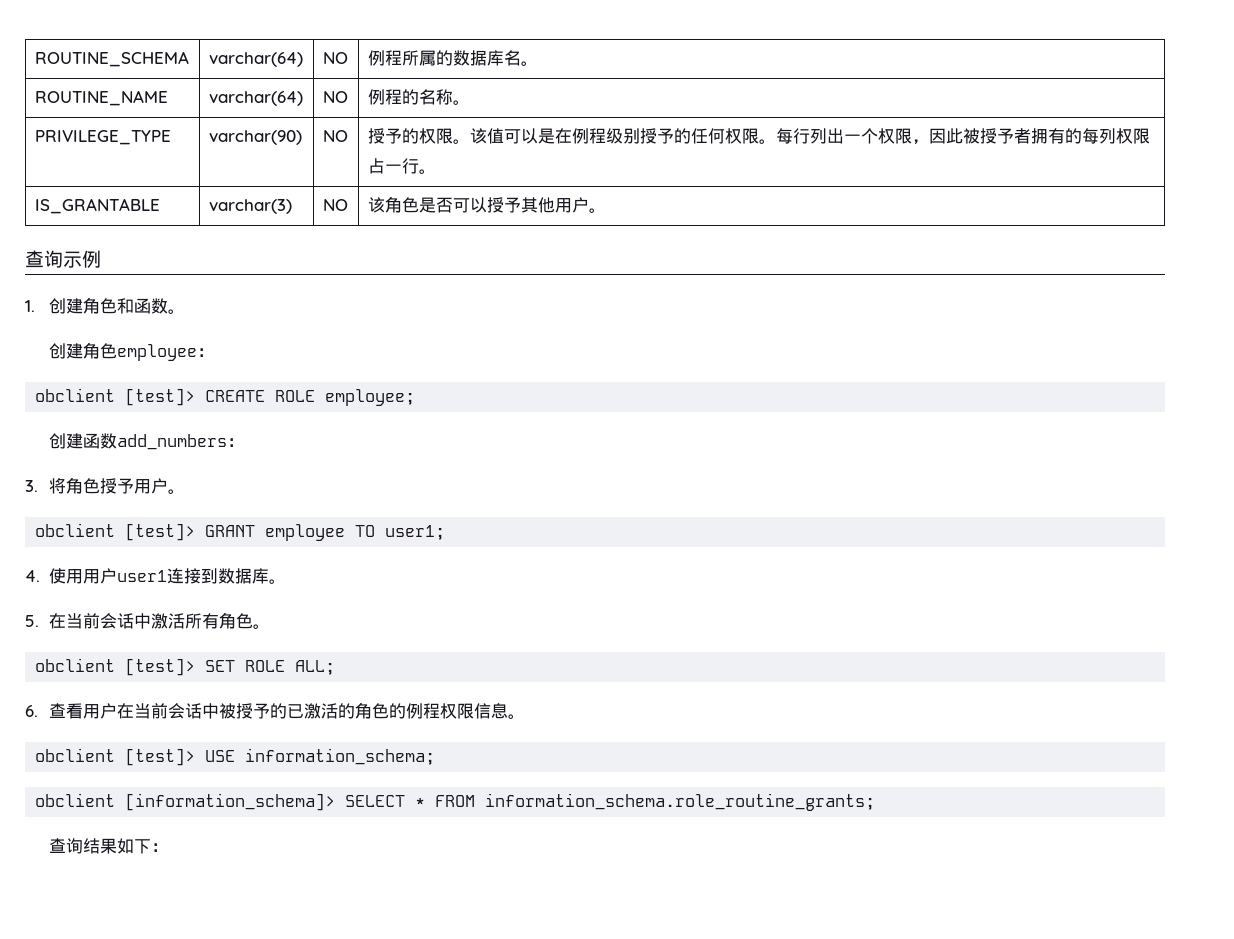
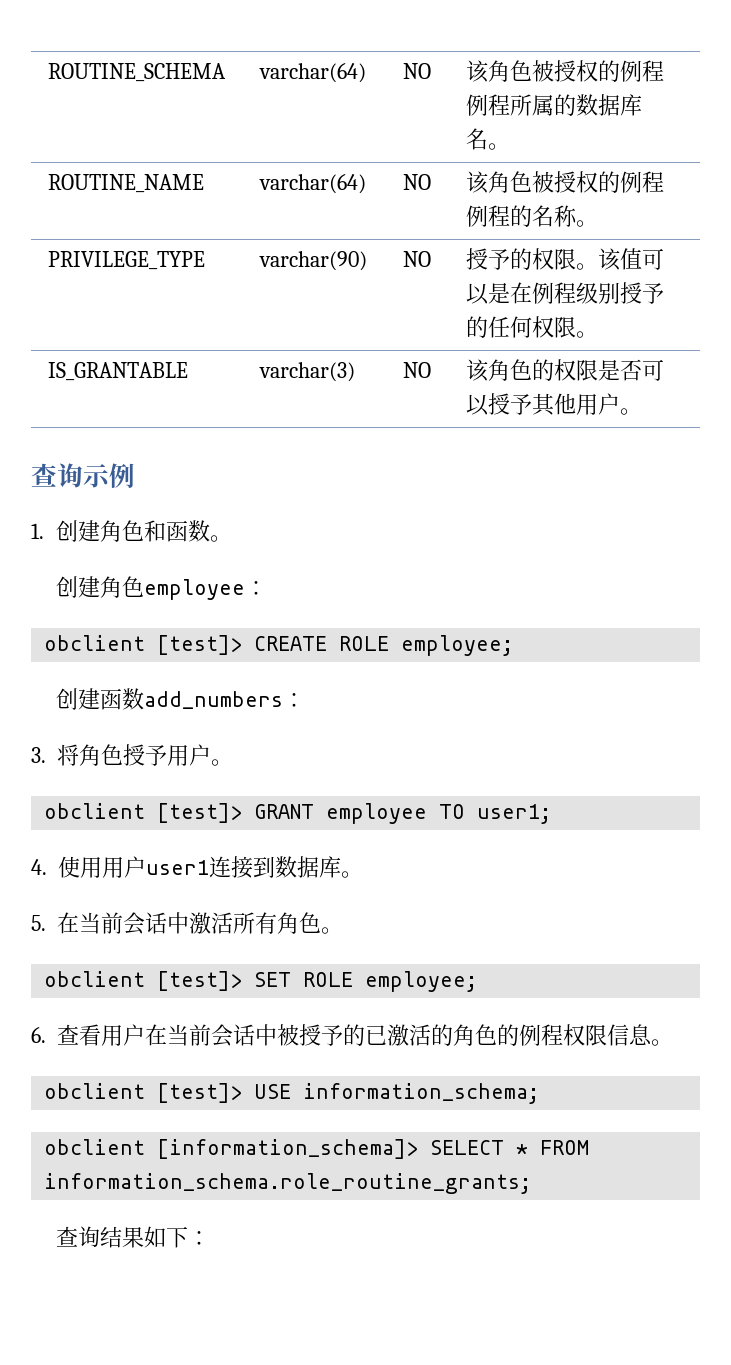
(348, 58) none -> [466,60,665,83] 该角色被授权的例程
(348, 97) none -> [466,171,665,194] 该角色被授权的例程
[775,128,1150,145] [367,158,436,174] 每行列出一个权限，因此被授予者拥有的每列权限占一行。 -> (599, 334) none
(419, 205) none -> [532,359,599,381] 的权限
[295,660,336,675] ALL; -> [365,971,478,992] employee;

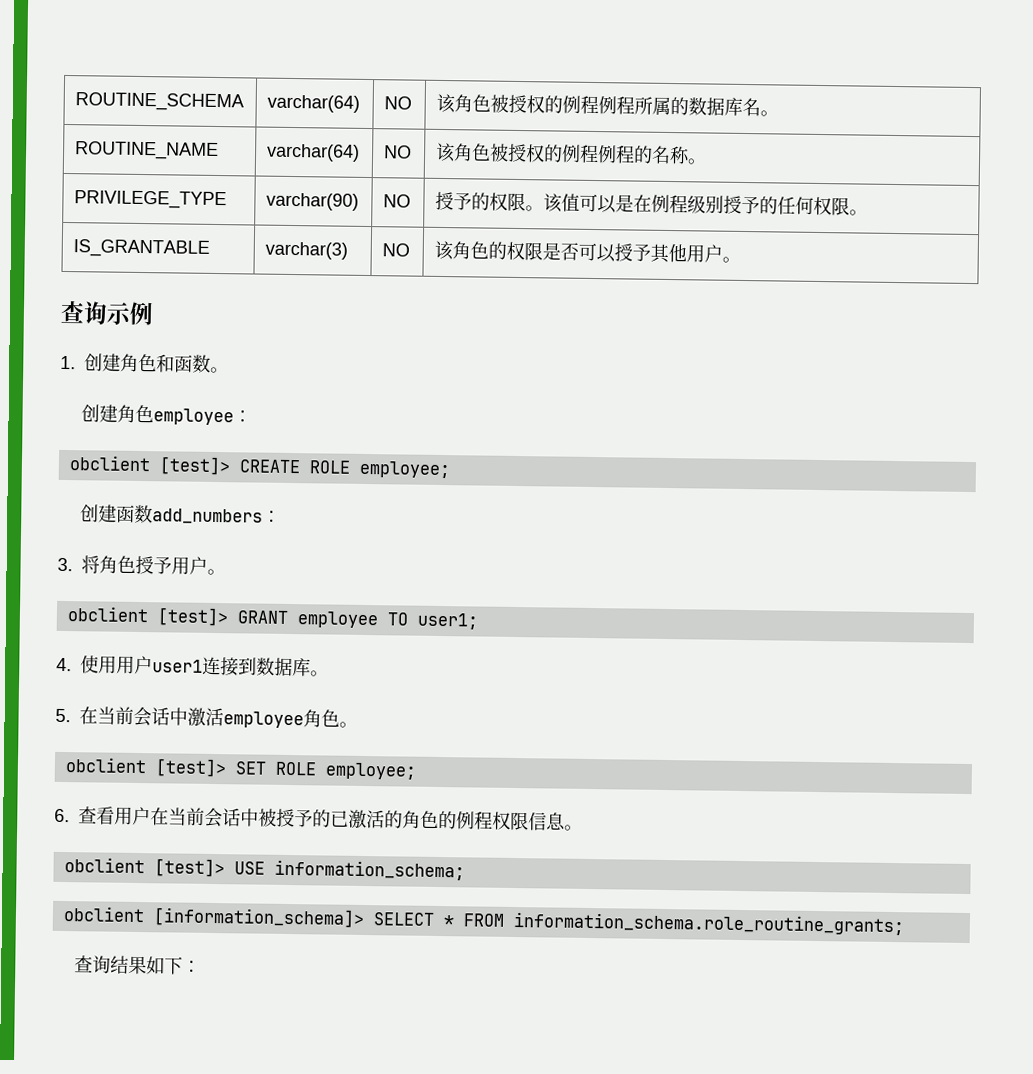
[233,912,277,934] 所有 -> [223,711,304,729] employee

